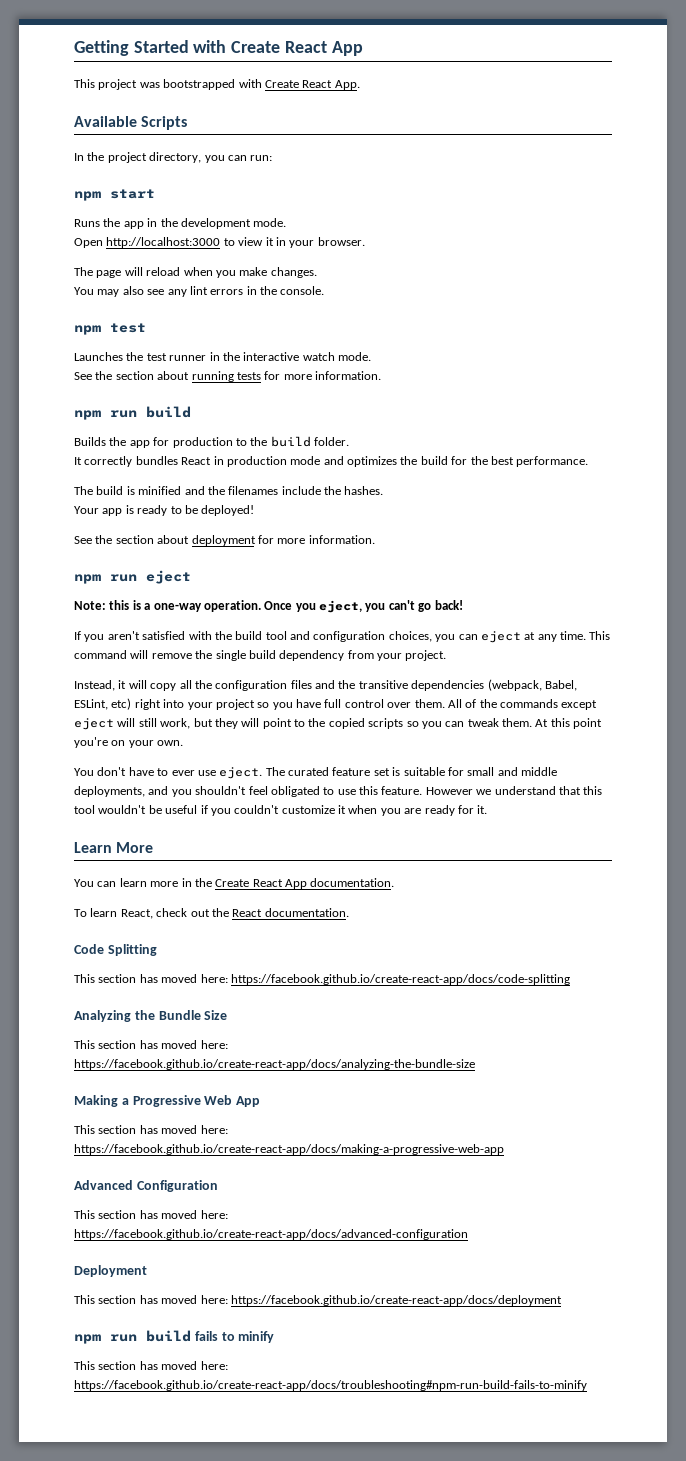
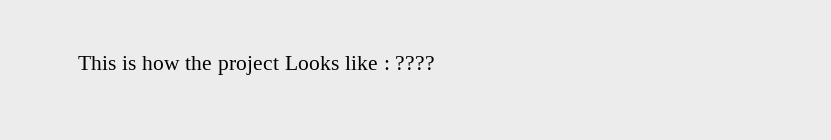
[74,40,363,56] [74,79,360,90] [74,116,188,130] [74,152,273,163] [74,189,155,201] [74,218,287,229] [74,237,365,248] [74,267,317,278] [74,286,325,297] [74,323,146,335] [74,352,371,361] [74,371,381,382] [74,406,191,420] [74,436,349,448] [74,456,589,467] [74,486,384,495] [74,505,255,516] [74,535,375,546] [74,570,191,584] [74,600,463,613] [74,631,611,643] [74,650,447,661] [74,679,577,691] [74,698,598,710] [74,718,603,730] [74,737,184,748] [74,767,557,779] [74,786,603,797] [74,805,488,816] [74,842,154,853] [74,878,395,889] [74,908,349,919] [74,944,157,956] [74,974,570,985] [74,1010,228,1022] [74,1040,228,1049] [74,1059,475,1070] [74,1095,261,1107] [74,1125,228,1134] [74,1144,504,1155] [74,1180,218,1192] [74,1210,228,1219] [74,1229,468,1240] [74,1265,147,1277] [74,1295,562,1306] [74,1330,275,1344] [74,1361,228,1370] [74,1380,587,1391] Getting Started with Create React App // This project was bootstrapped with Create React App. // Available Scripts // In the project directory, you can run: // npm start // Runs the app in the development mode. // Open http://localhost:3000 to view it in your browser. // The page will reload when you make changes. // You may also see any lint errors in the console. // npm test // Launches the test runner in the interactive watch mode. // See the section about running tests for more information. // npm run build // Builds the app for production to the build folder. // It correctly bundles React in production mode and optimizes the build for the best performance. // The build is minified and the filenames include the hashes. // Your app is ready to be deployed! // See the section about deployment for more information. // npm run eject // Note: this is a one-way operation. Once you eject, you can't go back! // If you aren't satisfied with the build tool and configuration choices, you can eject at any time. This command will remove the single build dependency from your project. // Instead, it will copy all the configuration files and the transitive dependencies (webpack, Babel, ESLint, etc) right into your project so you have full control over them. All of the commands except eject will still work, but they will point to the copied scripts so you can tweak them. At this point you're on your own. // You don't have to ever use eject. The curated feature set is suitable for small and middle deployments, and you shouldn't feel obligated to use this feature. However we understand that this tool wouldn't be useful if you couldn't customize it when you are ready for it. // Learn More // You can learn more in the Create React App documentation. // To learn React, check out the React documentation. // Code Splitting // This section has moved here: https://facebook.github.io/create-react-app/docs/code-splitting // Analyzing the Bundle Size // This section has moved here: https://facebook.github.io/create-react-app/docs/analyzing-the-bundle-size // Making a Progressive Web App // This section has moved here: https://facebook.github.io/create-react-app/docs/making-a-progressive-web-app // Advanced Configuration // This section has moved here: https://facebook.github.io/create-react-app/docs/advanced-configuration // Deployment // This section has moved here: https://facebook.github.io/create-react-app/docs/deployment // npm run build fails to minify // This section has moved here: https://facebook.github.io/create-react-app/docs/troubleshooting#npm-run-build-fails-to-minify -> [78,56,436,75] This is how the project Looks like : ????

